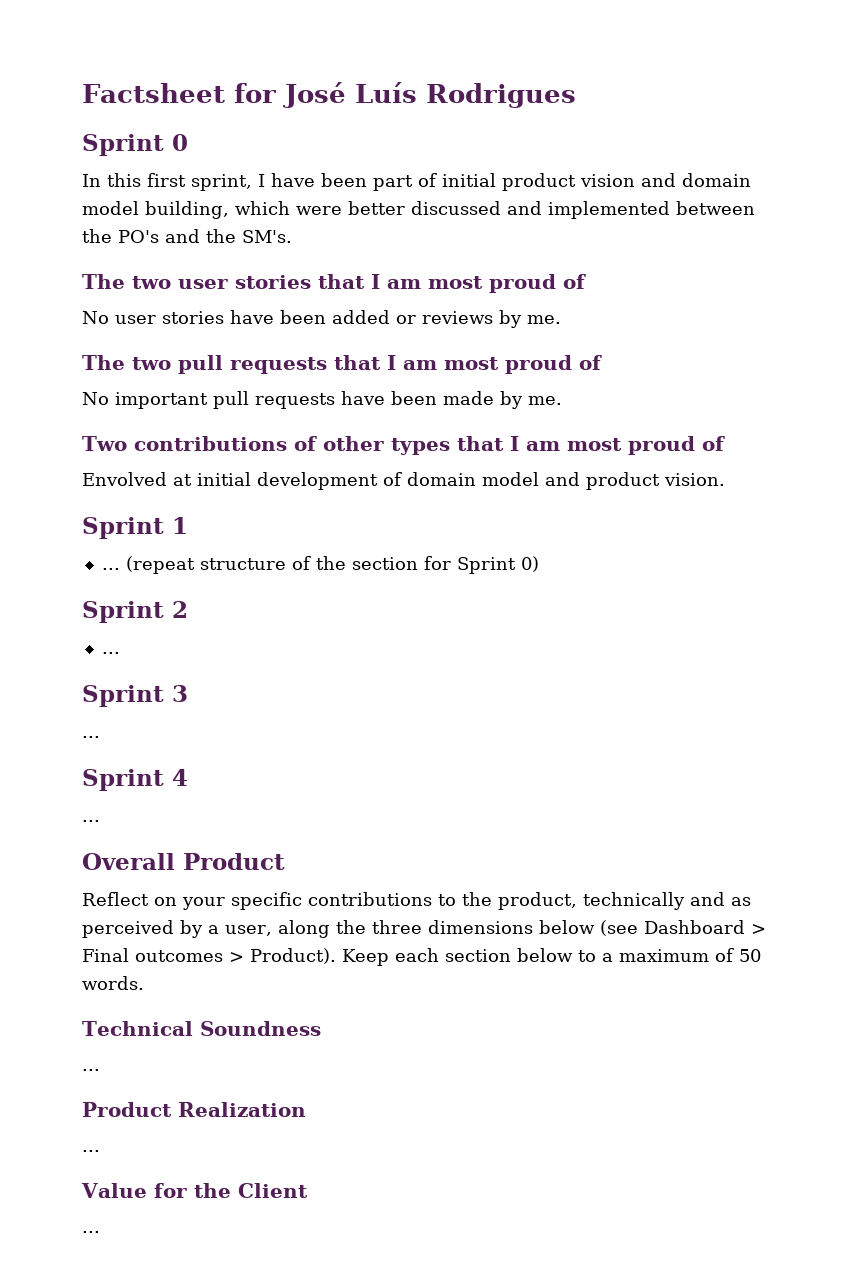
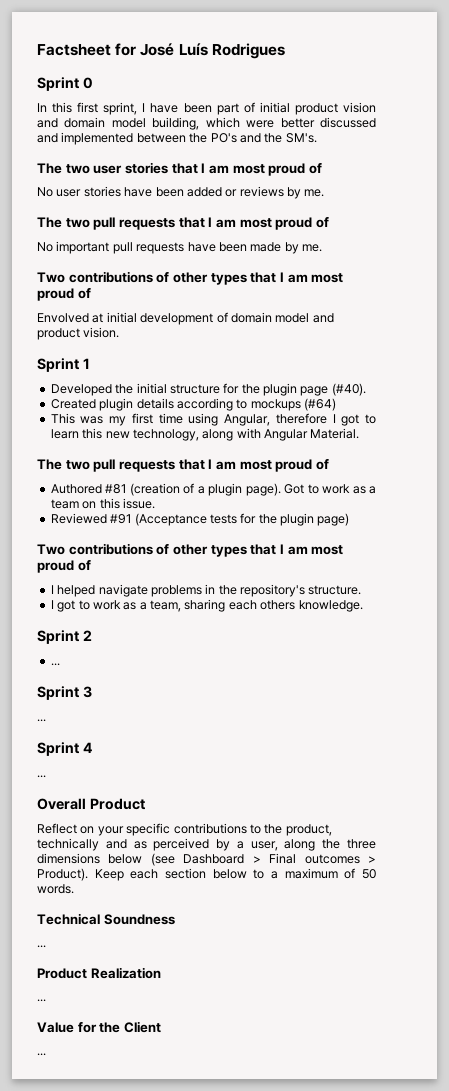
[101,556,539,574] ... (repeat structure of the section for Sprint 0) -> [50,383,366,396] [50,398,336,411] [50,413,376,426] [50,428,360,441] [37,459,329,472] [50,483,377,496] [50,498,155,509] [50,513,350,526] [37,543,344,557] [37,560,91,573] [50,584,362,597] [50,599,363,612] Developed the initial structure for the plugin page (#40). // Created plugin details according to mockups (#64) // This was my first time using Angular, therefore I got to learn this new technology, along with Angular Material. // The two pull requests that I am most proud of // Authored #81 (creation of a plugin page). Got to work as a team on this issue. // Reviewed #91 (Acceptance tests for the plugin page) // Two contributions of other types that I am most proud of // I helped navigate problems in the repository's structure. // I got to work as a team, sharing each others knowledge.

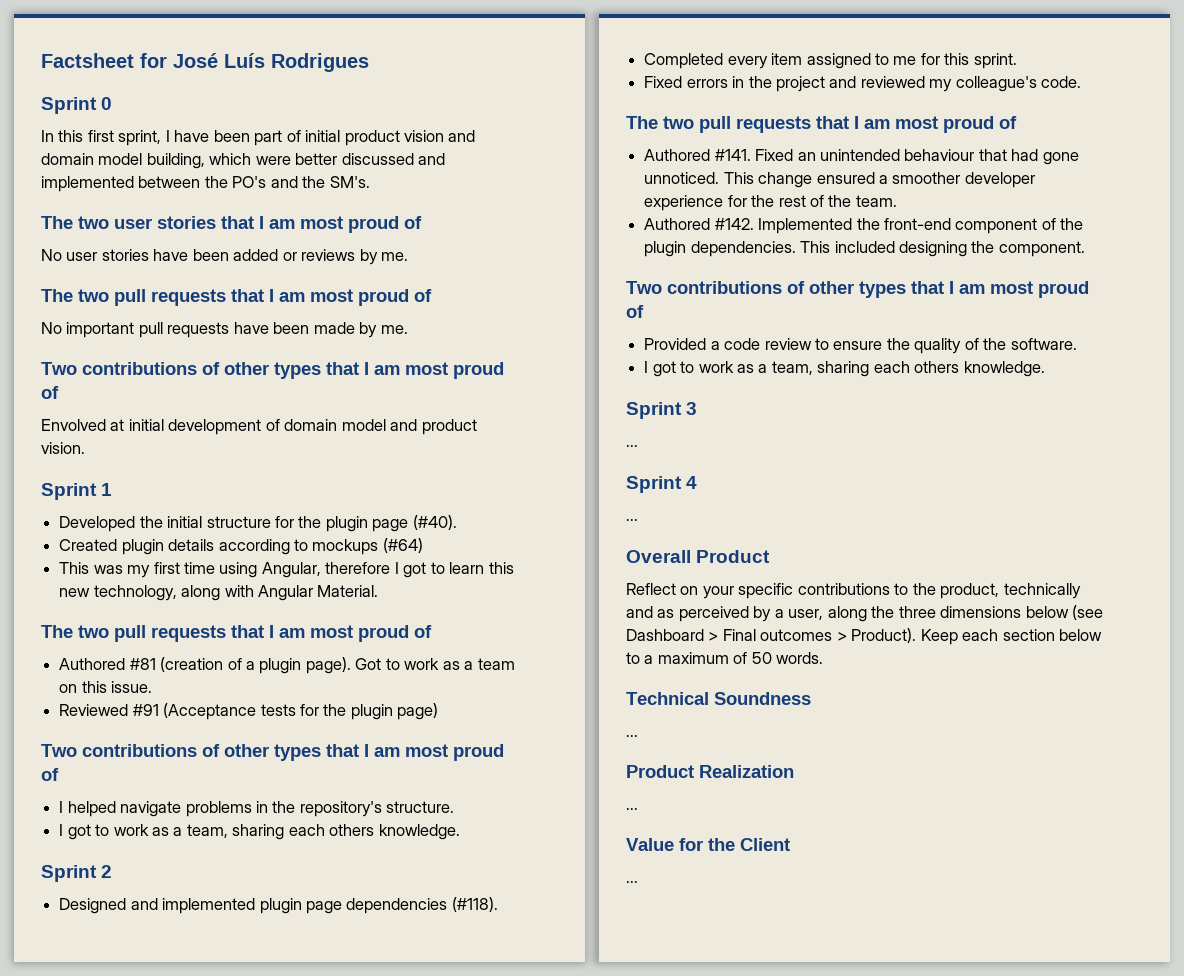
[50,663,60,666] ... -> [59,897,498,914] [644,53,1017,69] [644,76,1082,92] [626,116,1017,133] [644,149,1079,165] [644,172,1035,188] [644,195,897,211] [644,218,1084,234] [644,241,1085,257] [626,281,1089,298] [626,305,644,318] [644,338,1077,354] [644,361,1045,377] Designed and implemented plugin page dependencies (#118). // Completed every item assigned to me for this sprint. // Fixed errors in the project and reviewed my colleague's code. // The two pull requests that I am most proud of // Authored #141. Fixed an unintended behaviour that had gone unnoticed. This change ensured a smoother developer experience for the rest of the team. // Authored #142. Implemented the front-end component of the plugin dependencies. This included designing the component. // Two contributions of other types that I am most proud of // Provided a code review to ensure the quality of the software. // I got to work as a team, sharing each others knowledge.

